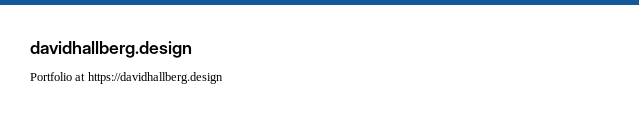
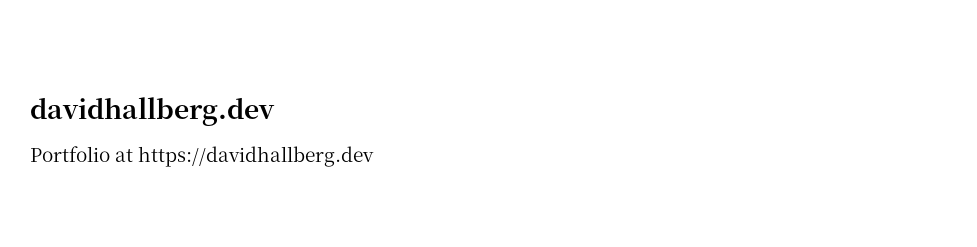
[30,41,192,58] davidhallberg.design -> [30,97,275,126] davidhallberg.dev
[87,72,223,84] https://davidhallberg.design -> [138,146,375,167] https://davidhallberg.dev

